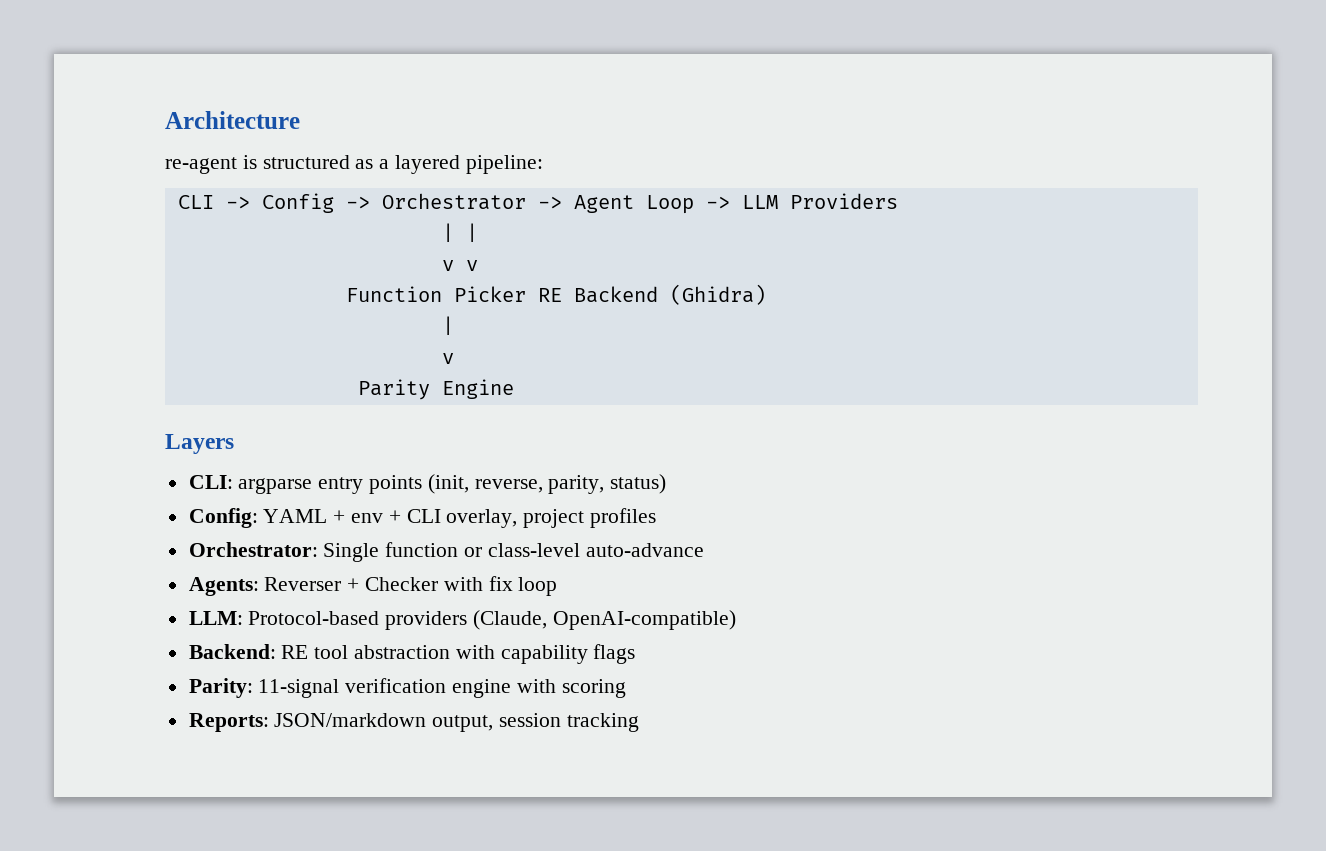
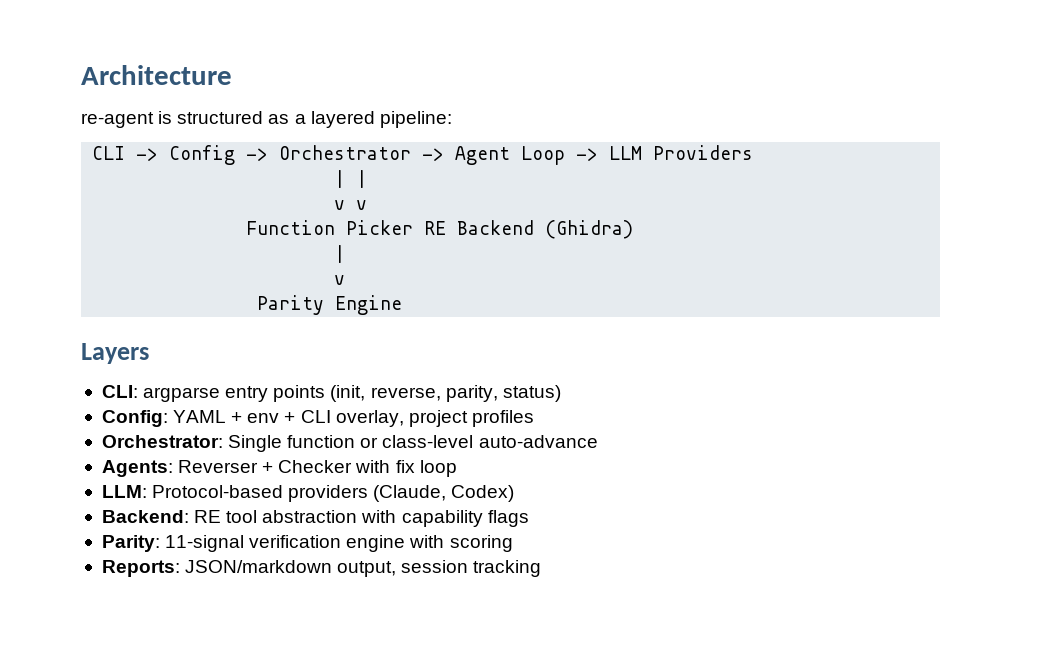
[552,610,736,630] OpenAI-compatible) -> [451,485,515,502] Codex)

